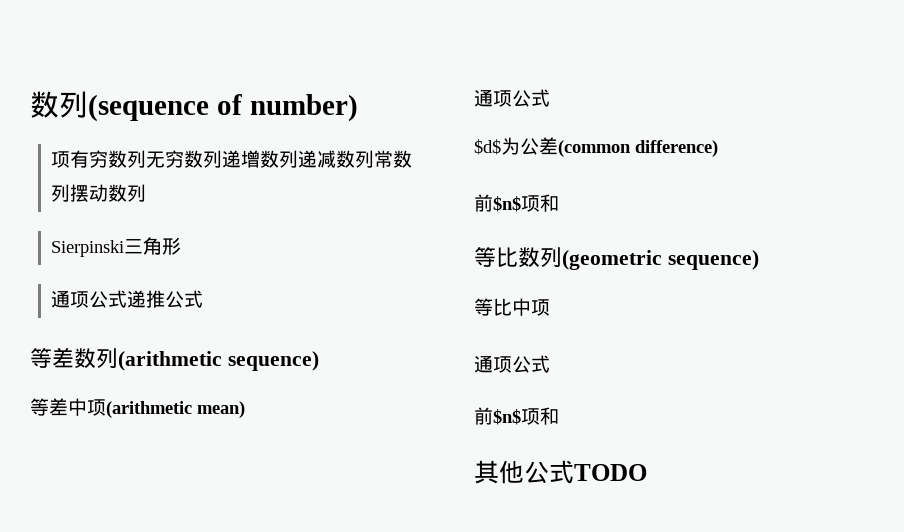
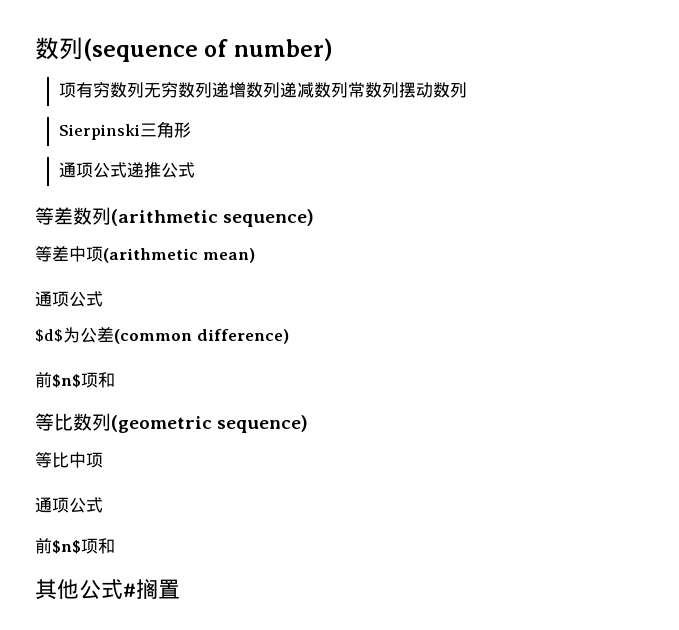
[574,464,647,481] TODO -> [123,579,180,599] #搁置

